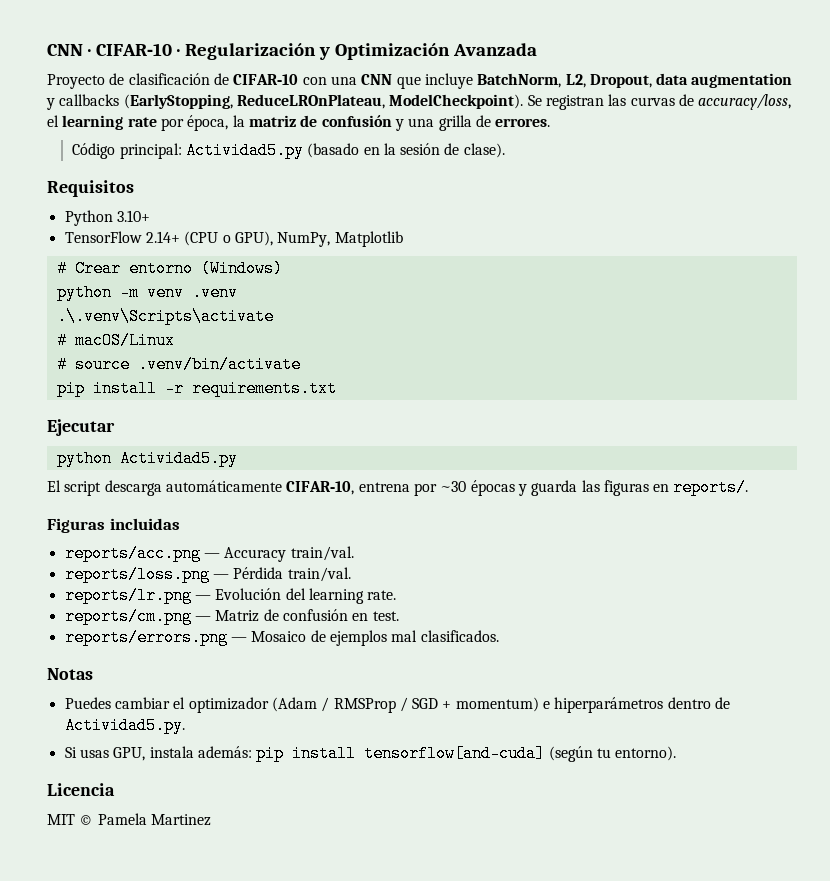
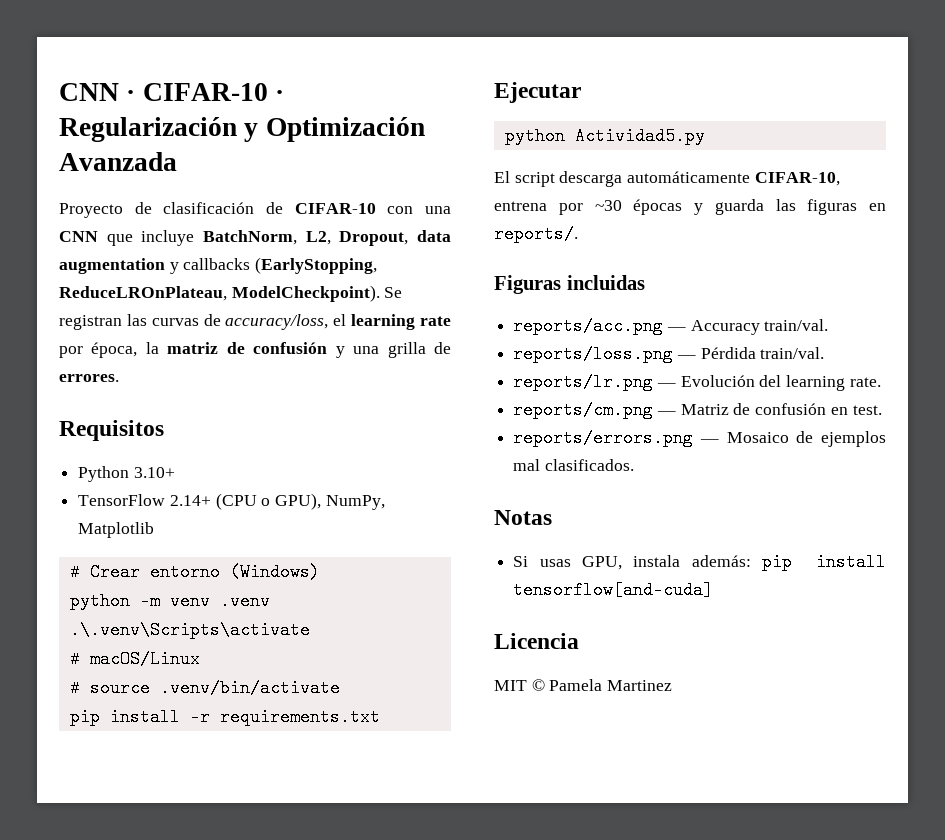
[72,142,505,159] // Código principal: Actividad5.py (basado en la sesión de clase). -> (119, 378) none
[64,697,731,713] [64,717,185,734] // Puedes cambiar el optimizador (Adam / RMSProp / SGD + momentum) e hiperparámetros dentro de Actividad5.py. -> (552, 517) none
[548,746,677,762] (según tu entorno). -> (714, 590) none

